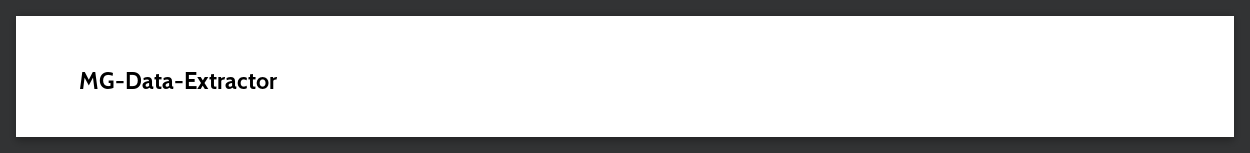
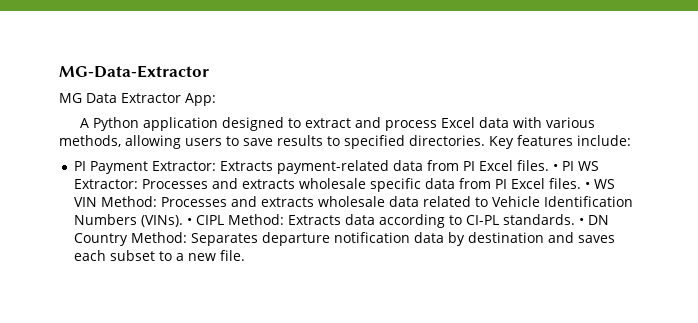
(278, 80) none -> [59,93,216,106] [79,117,595,131] [59,135,631,149] [73,160,599,174] [73,178,615,192] [73,196,633,207] [73,214,609,228] [73,232,615,246] [73,250,245,261] // MG Data Extractor App: // A Python application designed to extract and process Excel data with various methods, allowing users to save results to specified directories. Key features include: // PI Payment Extractor: Extracts payment-related data from PI Excel files. • PI WS Extractor: Processes and extracts wholesale specific data from PI Excel files. • WS VIN Method: Processes and extracts wholesale data related to Vehicle Identification Numbers (VINs). • CIPL Method: Extracts data according to CI-PL standards. • DN Country Method: Separates departure notification data by destination and saves each subset to a new file.

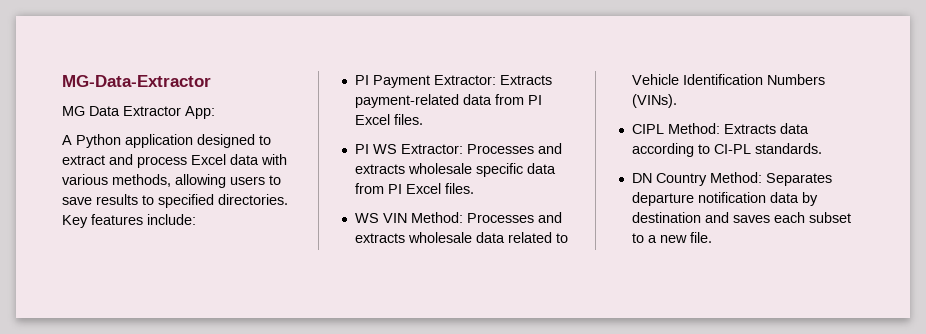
[552,164,558,171] • -> (423, 119) //
[584,182,590,189] • -> (474, 188) //
[186,218,192,225] • -> (677, 101) //
[578,218,584,225] • -> (822, 148) //

